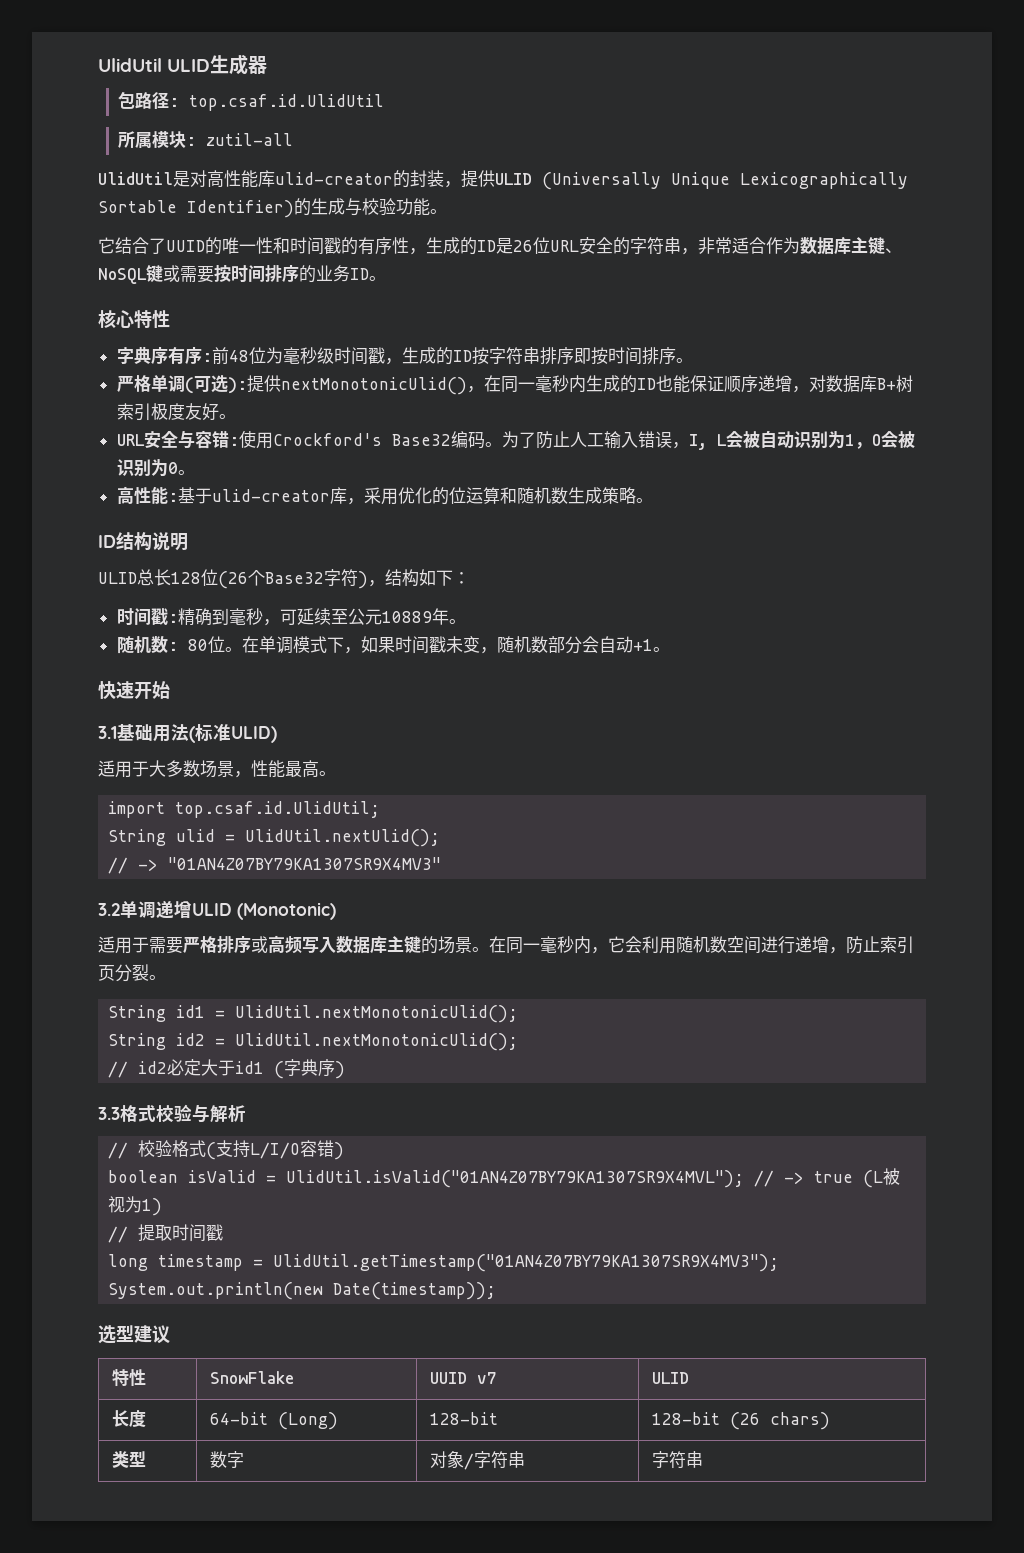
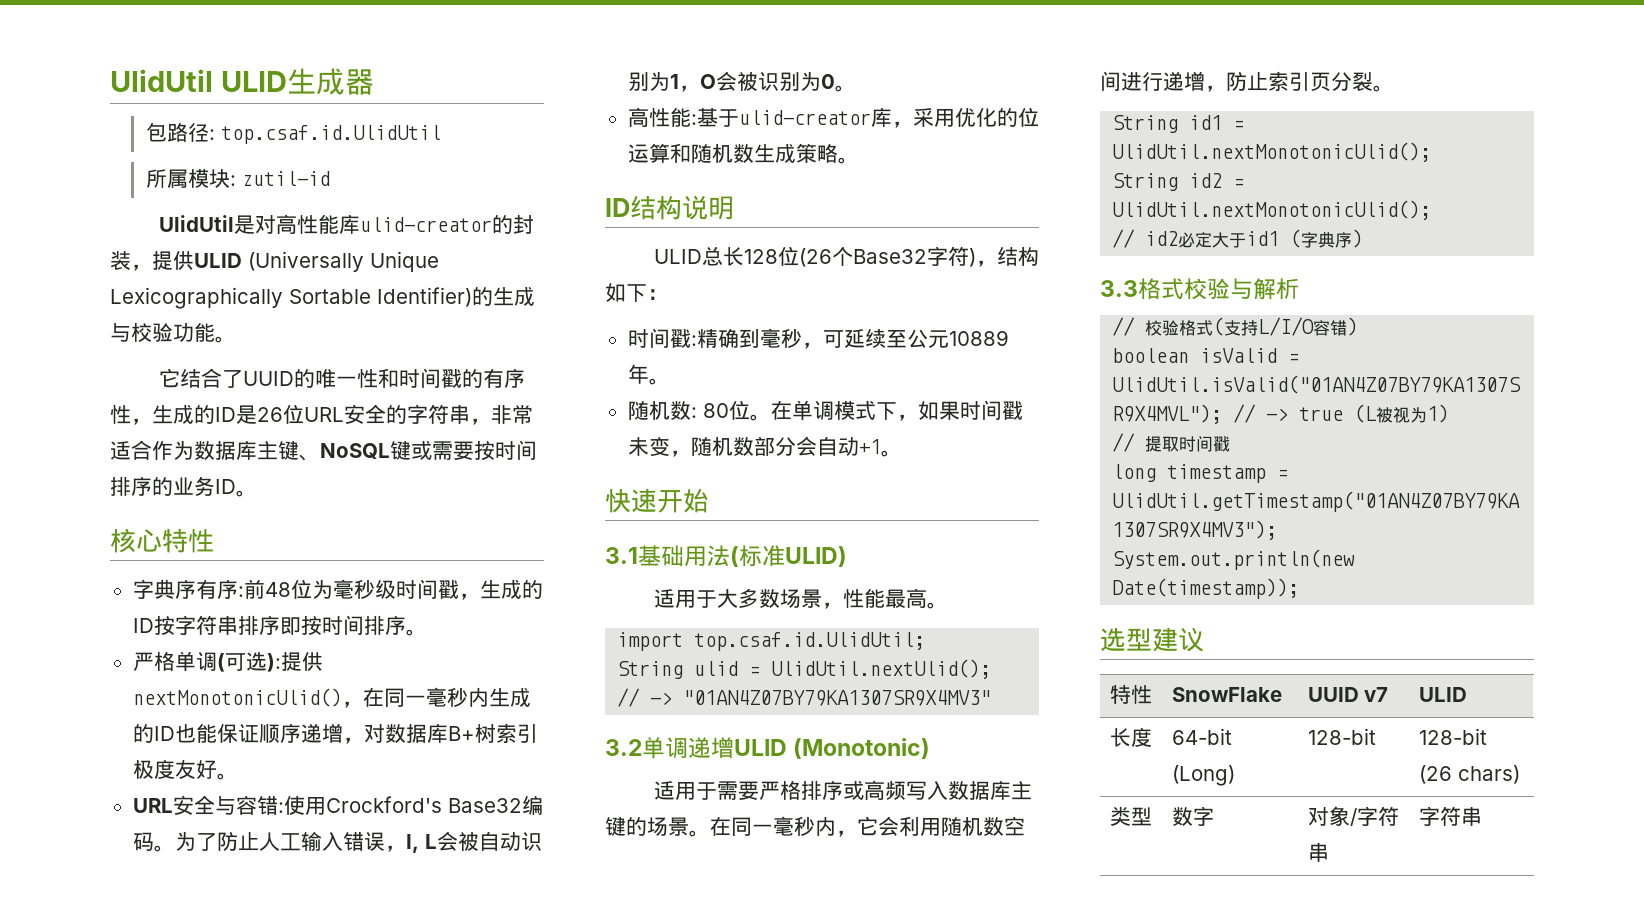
[206,133,294,146] zutil-all -> [241,171,330,186] zutil-id

